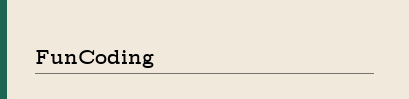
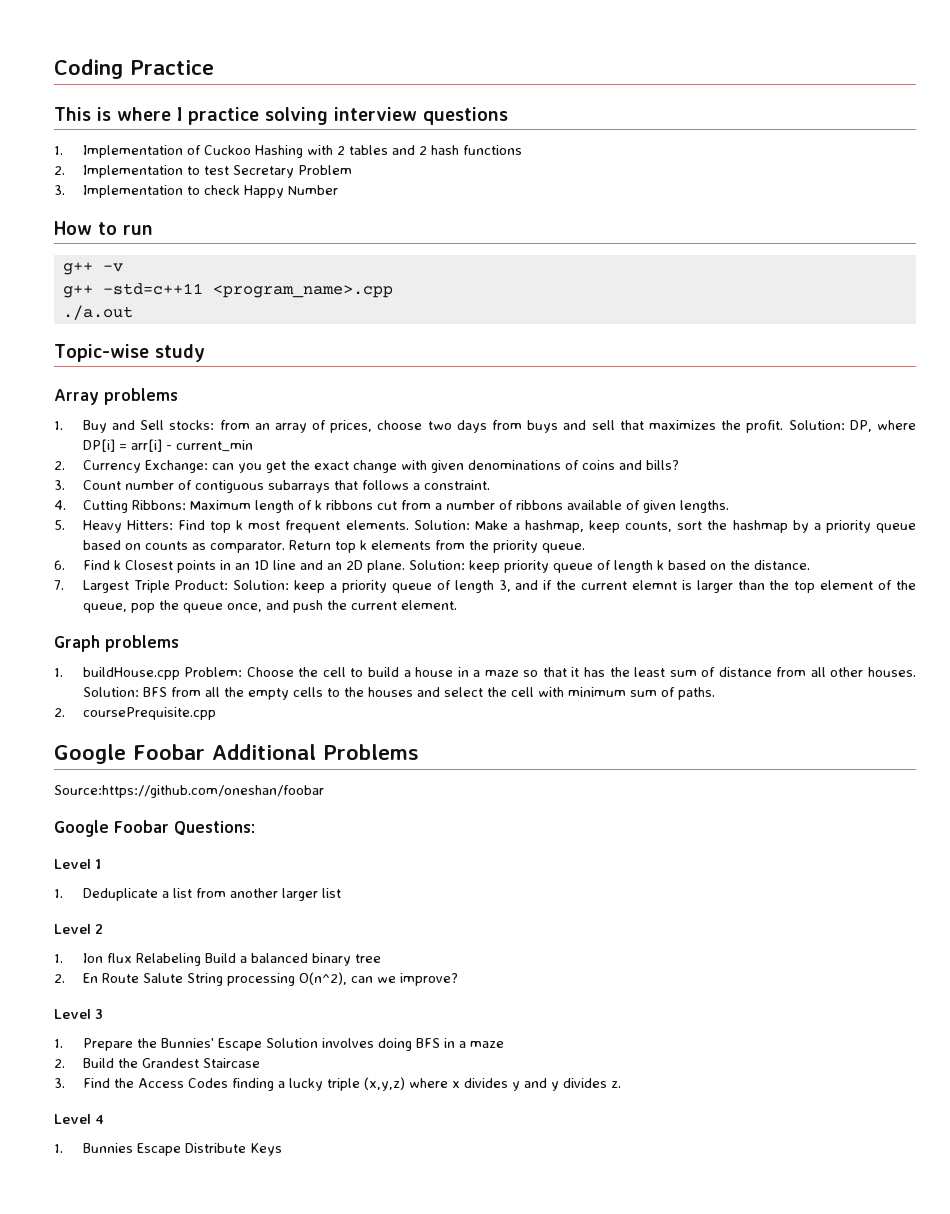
[35,50,154,68] FunCoding -> [54,59,214,79] [54,107,508,125] [54,145,522,158] [54,165,352,178] [54,185,338,198] [54,221,153,235] [62,262,123,275] [62,283,393,298] [62,305,133,320] [54,344,205,362] [54,388,178,405] [54,420,917,433] [82,439,253,452] [54,460,679,473] [54,480,490,493] [54,500,729,513] [54,520,916,533] [82,540,585,553] [54,560,810,573] [54,580,916,593] [82,600,457,613] [54,635,179,652] [54,667,916,680] [82,687,715,700] [54,707,216,720] [54,744,419,764] [54,785,324,798] [54,820,255,837] [54,859,101,869] [54,888,341,901] [54,924,103,934] [54,953,381,966] [54,972,458,986] [54,1009,103,1019] [54,1038,504,1051] [54,1058,260,1068] [54,1077,621,1091] [54,1114,104,1124] [54,1143,282,1156] Coding Practice // This is where I practice solving interview questions // 1. Implementation of Cuckoo Hashing with 2 tables and 2 hash functions // 2. Implementation to test Secretary Problem // 3. Implementation to check Happy Number // How to run // g++ -v // g++ -std=c++11 <program_name>.cpp // ./a.out // Topic-wise study // Array problems // 1. Buy and Sell stocks: from an array of prices, choose two days from buys and sell that maximizes the profit. Solution: DP, where DP[i] = arr[i] - current_min // 2. Currency Exchange: can you get the exact change with given denominations of coins and bills? // 3. Count number of contiguous subarrays that follows a constraint. // 4. Cutting Ribbons: Maximum length of k ribbons cut from a number of ribbons available of given lengths. // 5. Heavy Hitters: Find top k most frequent elements. Solution: Make a hashmap, keep counts, sort the hashmap by a priority queue based on counts as comparator. Return top k elements from the priority queue. // 6. Find k Closest points in an 1D line and an 2D plane. Solution: keep priority queue of length k based on the distance. // 7. Largest Triple Product: Solution: keep a priority queue of length 3, and if the current elemnt is larger than the top element of the queue, pop the queue once, and push the current element. // Graph problems // 1. buildHouse.cpp Problem: Choose the cell to build a house in a maze so that it has the least sum of distance from all other houses. Solution: BFS from all the empty cells to the houses and select the cell with minimum sum of paths. // 2. coursePrequisite.cpp // Google Foobar Additional Problems // Source:https://github.com/oneshan/foobar // Google Foobar Questions: // Level 1 // 1. Deduplicate a list from another larger list // Level 2 // 1. Ion flux Relabeling Build a balanced binary tree // 2. En Route Salute String processing O(n^2), can we improve? // Level 3 // 1. Prepare the Bunnies' Escape Solution involves doing BFS in a maze // 2. Build the Grandest Staircase // 3. Find the Access Codes finding a lucky triple (x,y,z) where x divides y and y divides z. // Level 4 // 1. Bunnies Escape Distribute Keys

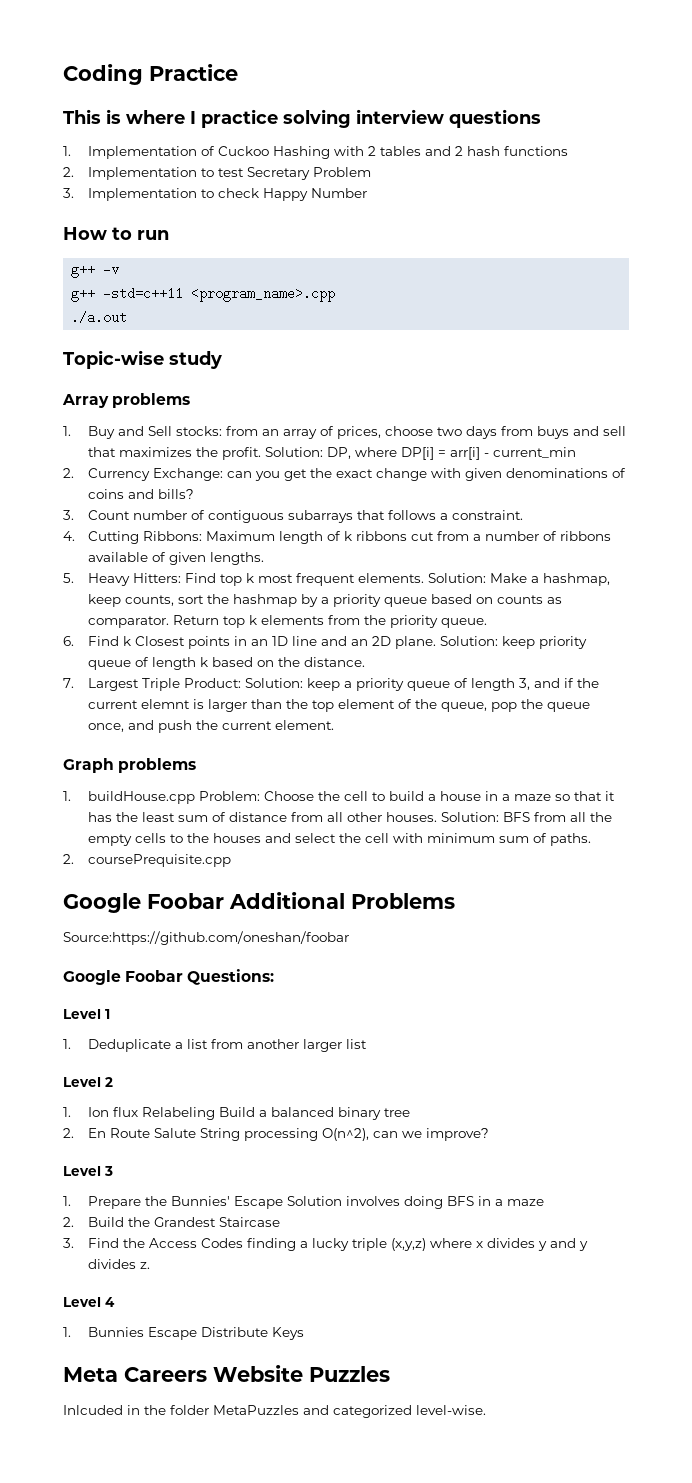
(282, 1149) none -> [63,1365,390,1382] [63,1405,486,1418] // Meta Careers Website Puzzles // Inlcuded in the folder MetaPuzzles and categorized level-wise.

